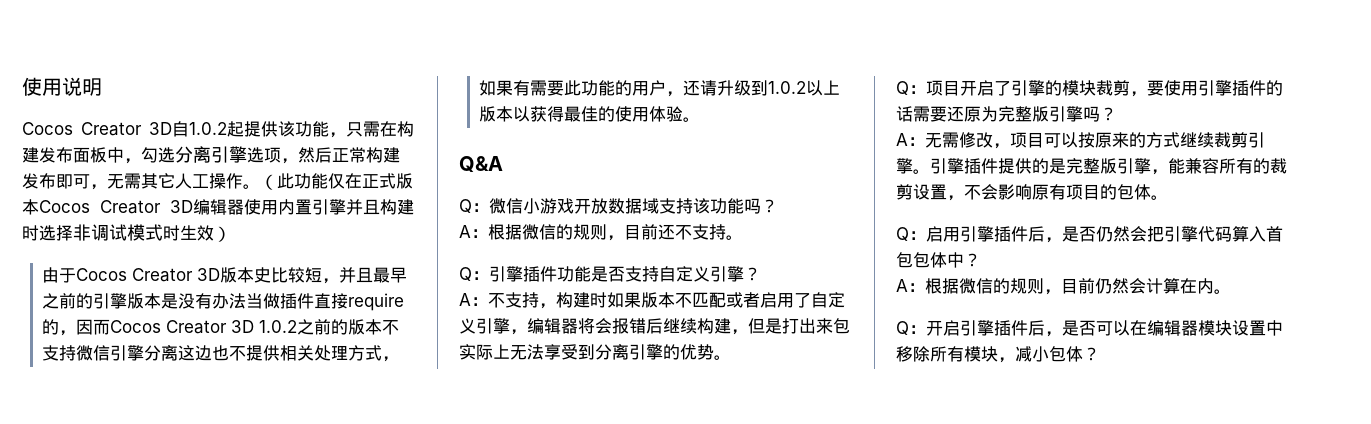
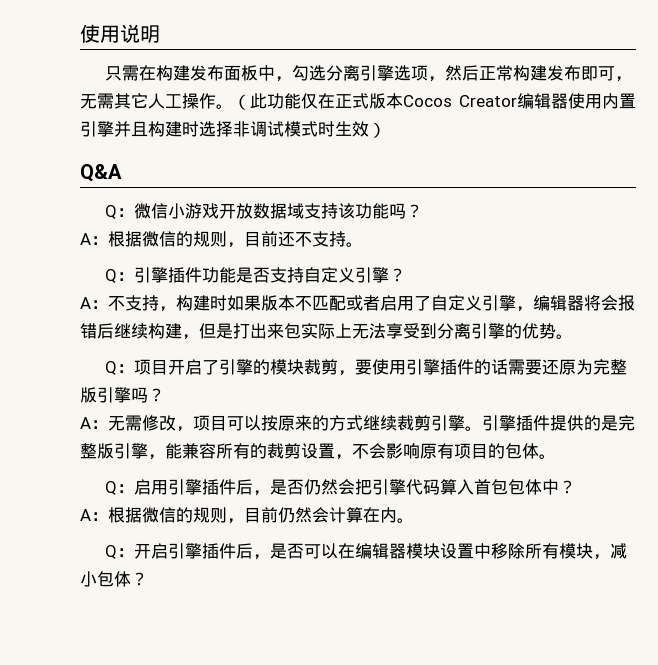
[22,121,346,138] Cocos Creator 3D自1.0.2起提供该功能， -> (160, 34) none
[170,200,193,213] 3D -> (517, 101) none
[42,267,408,284] [42,293,405,311] [42,319,400,336] [42,345,400,362] [479,80,841,97] [479,106,701,122] // 由于Cocos Creator 3D版本史比较短，并且最早之前的引擎版本是没有办法当做插件直接require的，因而Cocos Creator 3D 1.0.2之前的版本不支持微信引擎分离这边也不提供相关处理方式，如果有需要此功能的用户，还请升级到1.0.2以上版本以获得最佳的使用体验。 -> (386, 130) none

